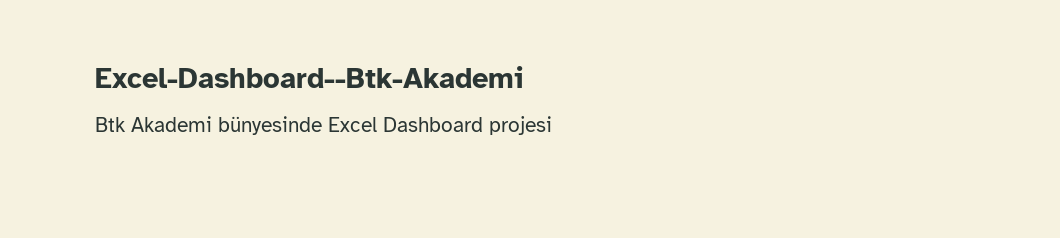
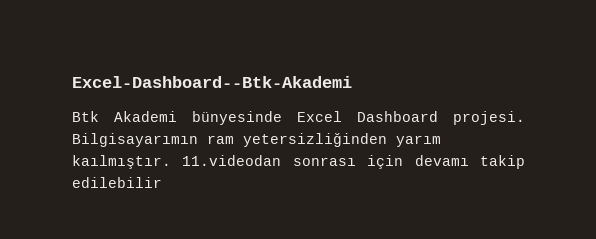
[489,116,552,135] projesi -> [453,111,525,125] [72,132,441,147] [72,155,525,169] [72,177,162,188] projesi. Bilgisayarımın ram yetersizliğinden yarım kaılmıştır. 11.videodan sonrası için devamı takip edilebilir

